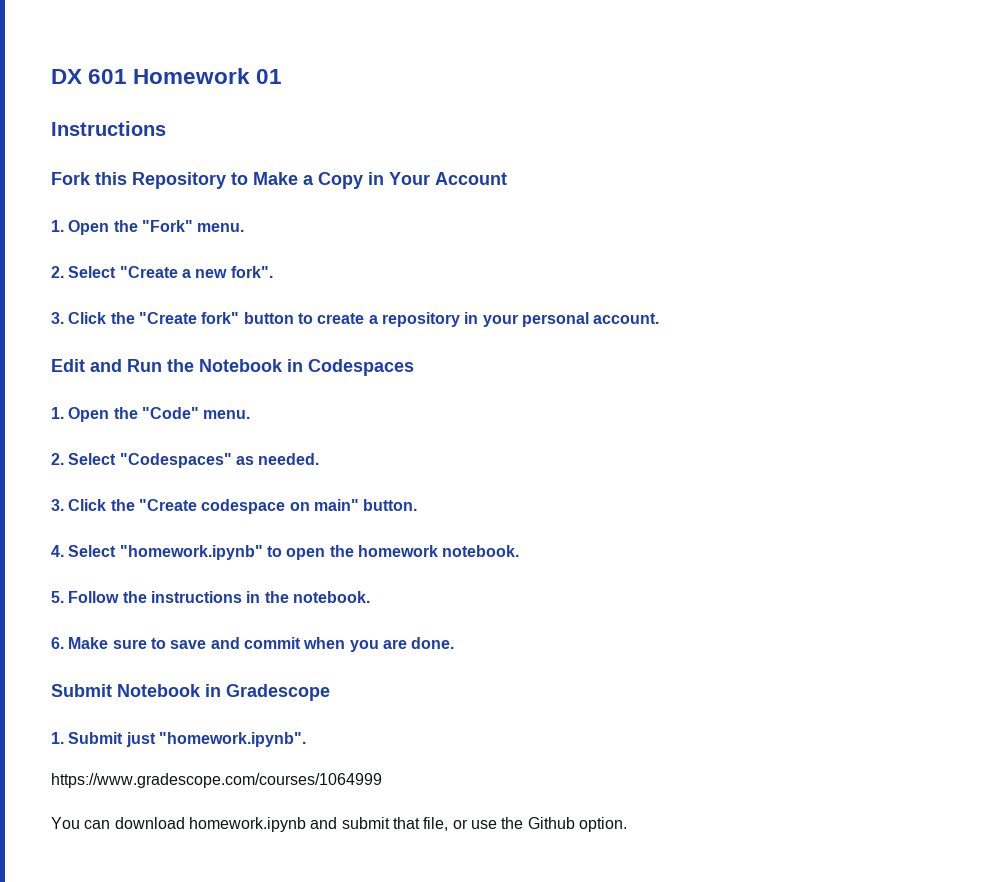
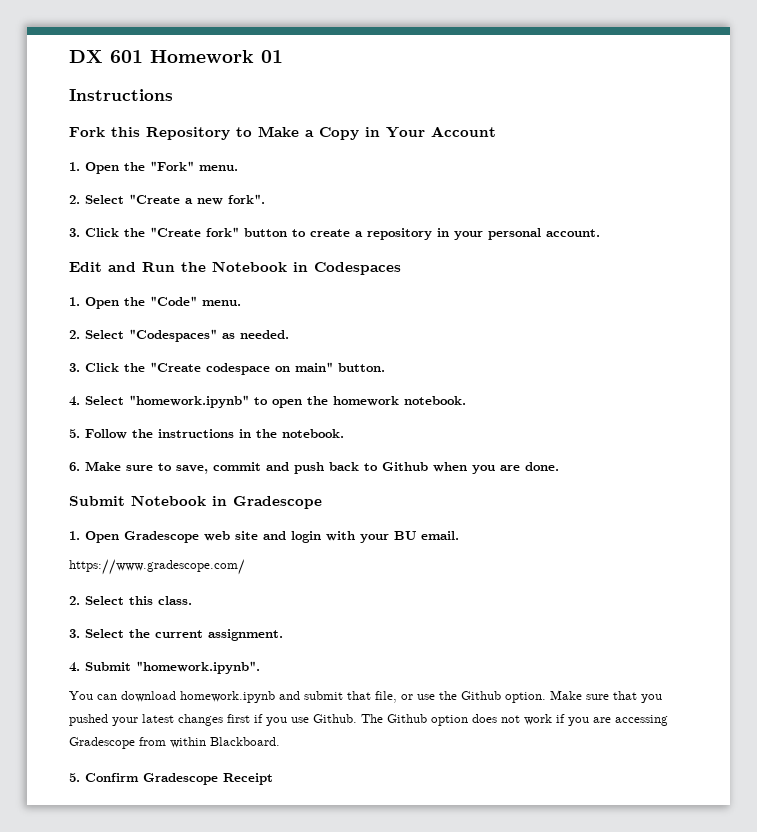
[170,637,301,649] save and commit -> [176,462,428,474] save, commit and push back to Github
[68,732,156,747] Submit just -> [85,531,459,543] [69,559,245,575] [69,596,192,605] [69,629,283,641] [69,662,131,672] Open Gradescope web site and login with your BU email. // https://www.gradescope.com/ // 2. Select this class. // 3. Select the current assignment. // 4. Submit
[51,773,382,788] // https://www.gradescope.com/courses/1064999 -> (260, 667) none
(627, 824) none -> [550,690,662,703] [69,714,668,726] [69,737,280,749] [69,773,273,785] Make sure that you pushed your latest changes first if you use Github. The Github option does not work if you are accessing Gradescope from within Blackboard. // 5. Confirm Gradescope Receipt

